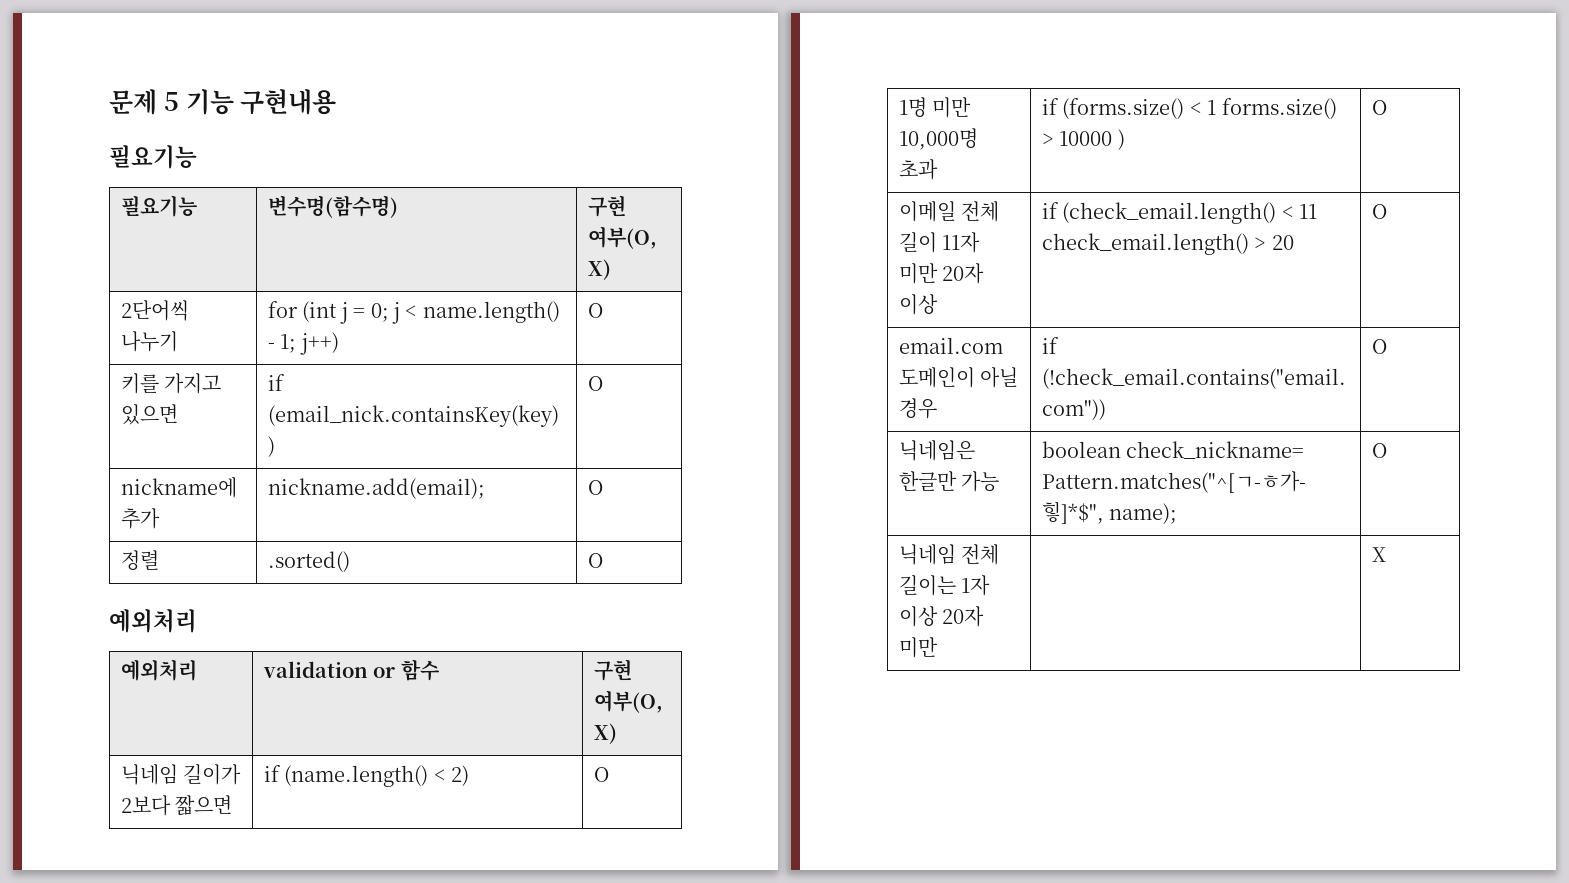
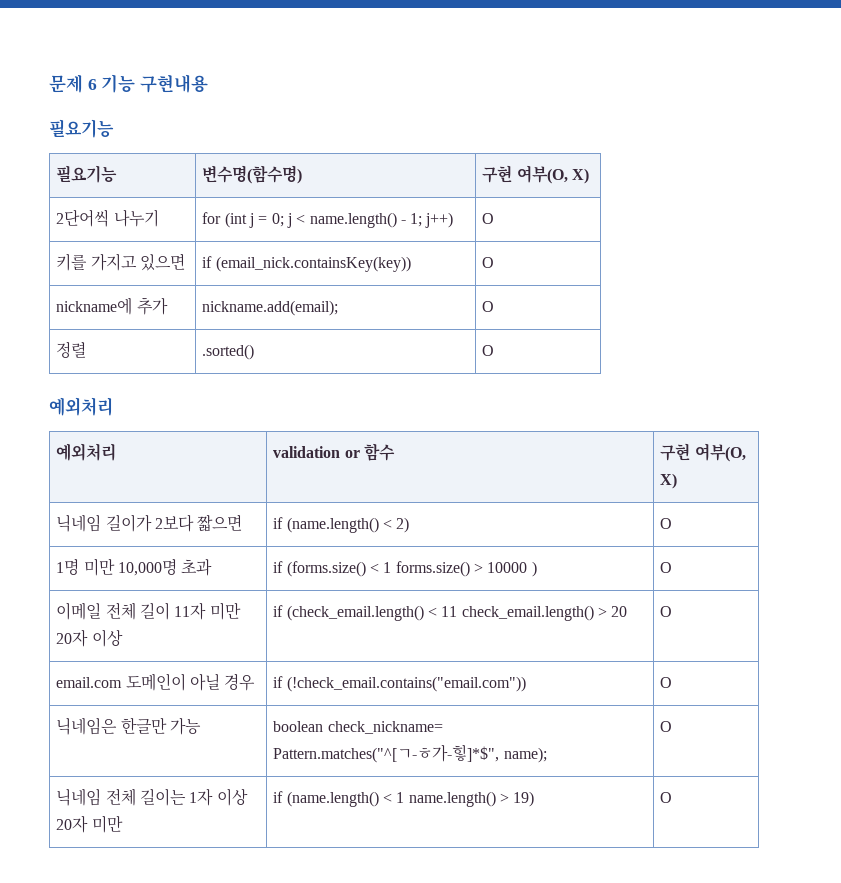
[163,92,179,111] 5 -> [87,79,97,90] 6
[1371,547,1386,562] | X -> [273,791,535,807] [660,792,673,803] if (name.length() < 1 name.length() > 19) | O

